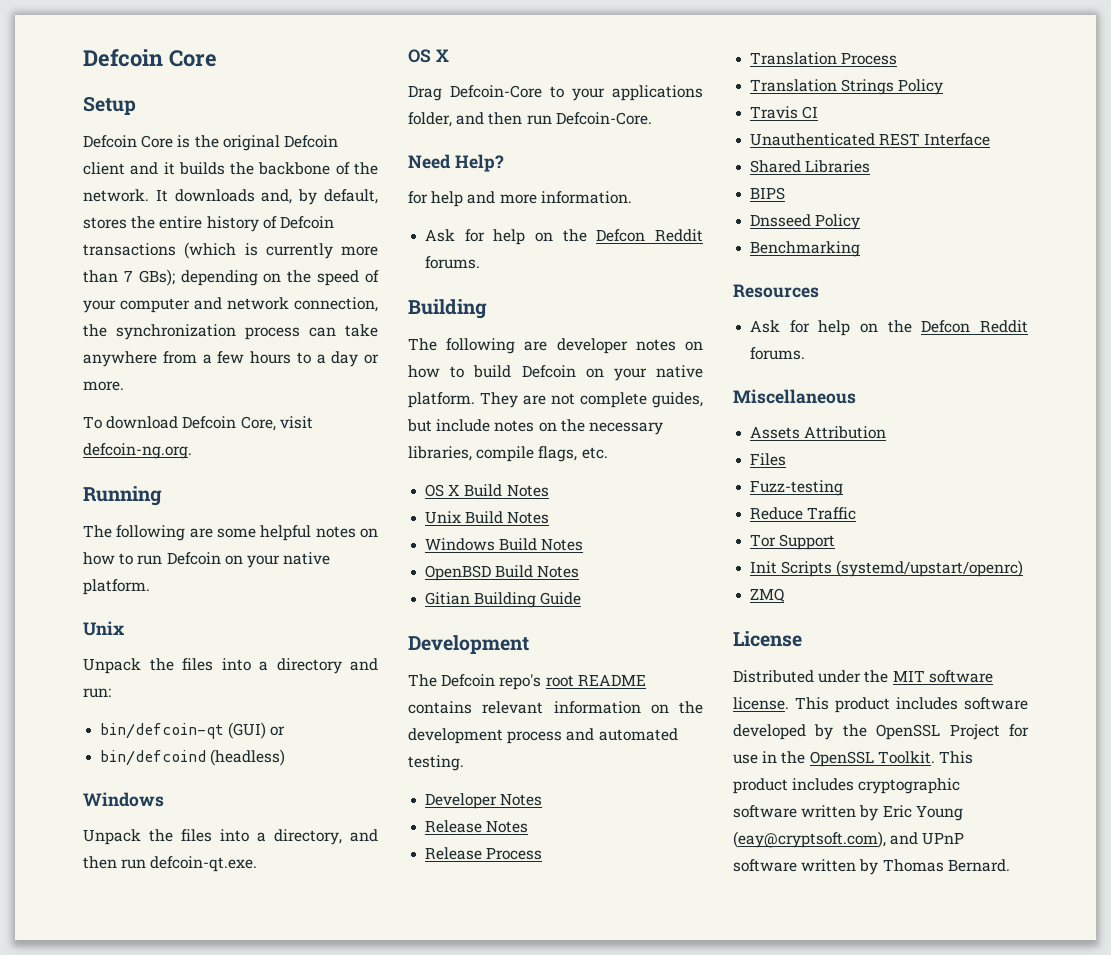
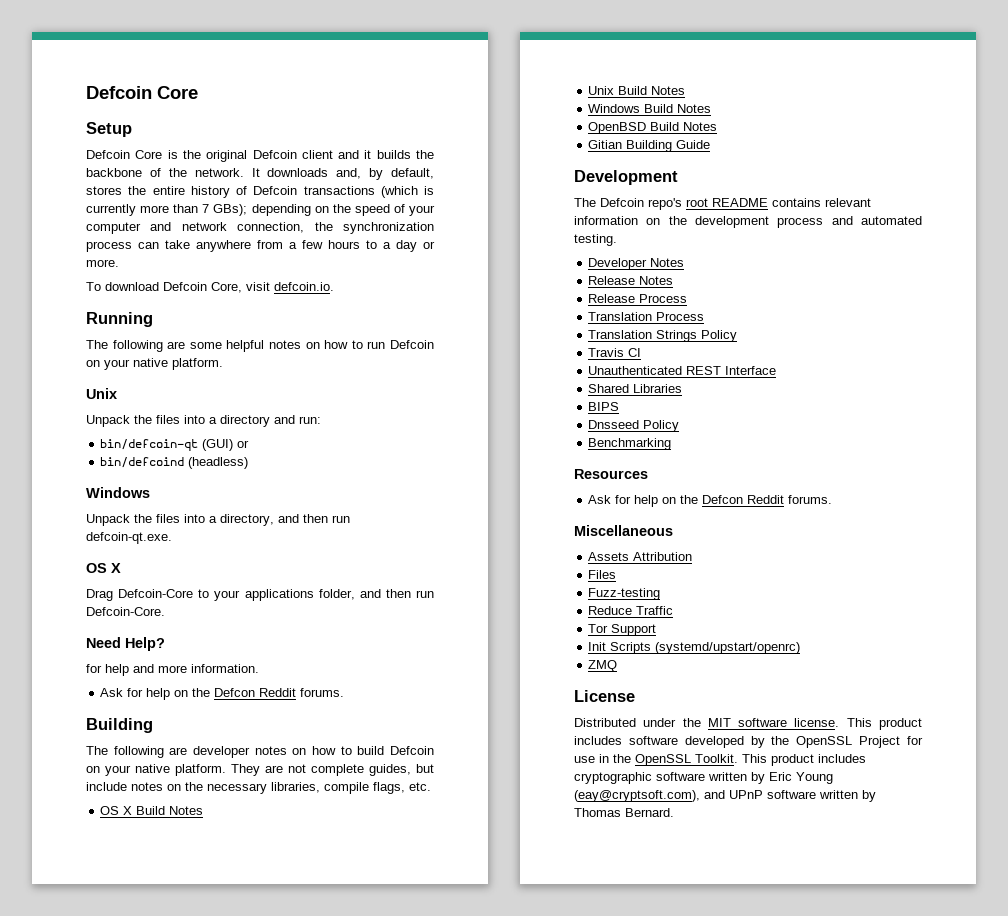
[83,443,192,459] defcoin-ng.org. -> [274,282,334,291] defcoin.io.

